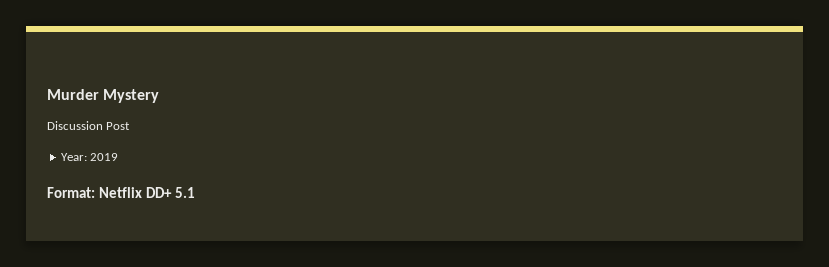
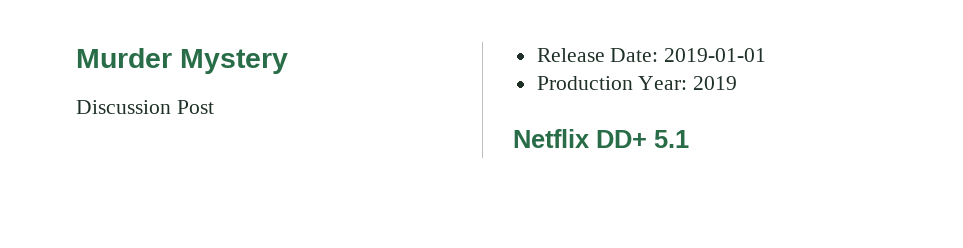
(131, 126) none -> [536,48,767,62] [536,76,633,90] Release Date: 2019-01-01 // Production
[47,187,95,198] Format: -> (738, 83) none

